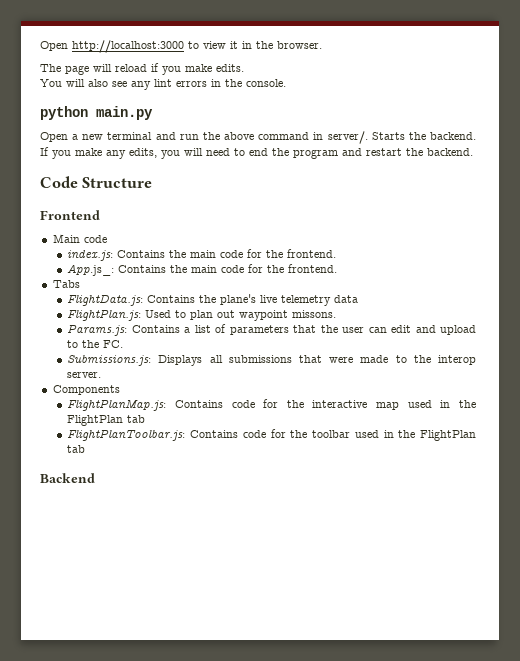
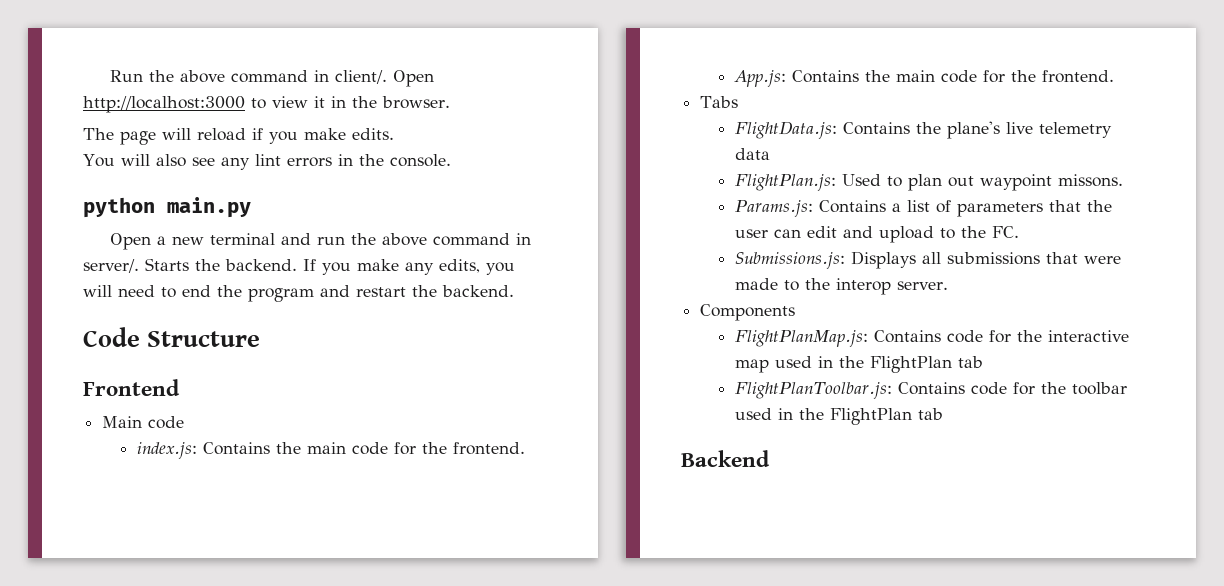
(40, 46) none -> [109,70,387,84] Run the above command in client/.
[67,264,115,276] App.js_: -> [733,70,786,87] App.js:

